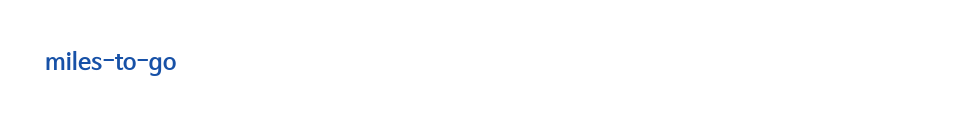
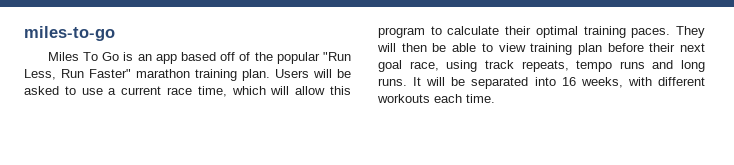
(176, 63) none -> [47,52,352,64] [24,69,351,81] [24,86,352,97] [378,26,705,38] [377,43,705,55] [378,60,705,72] [378,77,705,89] [377,94,495,103] // Miles To Go is an app based off of the popular "Run Less, Run Faster" marathon training plan. Users will be asked to use a current race time, which will allow this program to calculate their optimal training paces. They will then be able to view training plan before their next goal race, using track repeats, tempo runs and long runs. It will be separated into 16 weeks, with different workouts each time.

